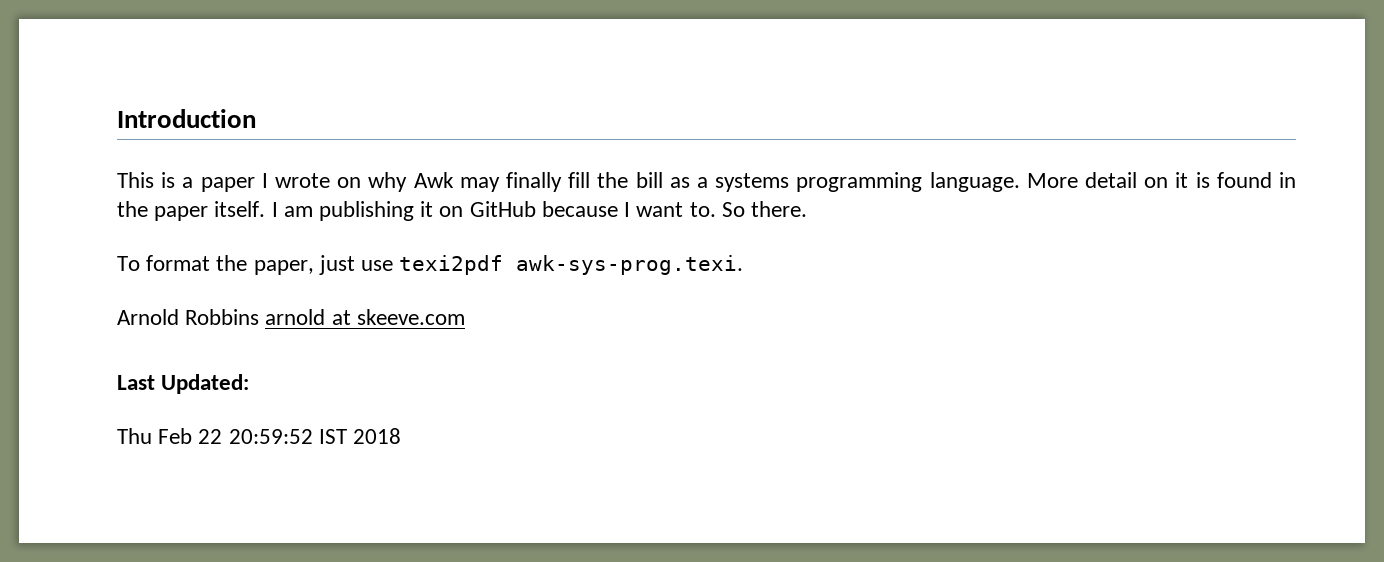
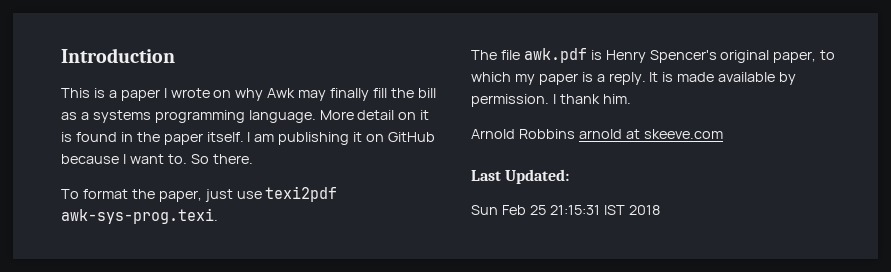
(744, 265) none -> [471,48,836,63] [471,72,797,85] [471,94,631,107] // The file awk.pdf is Henry Spencer's original paper, to which my paper is a reply. It is made available by permission. I thank him.
[117,428,313,444] Thu Feb 22 20:59:52 -> [471,205,600,215] Sun Feb 25 21:15:31

